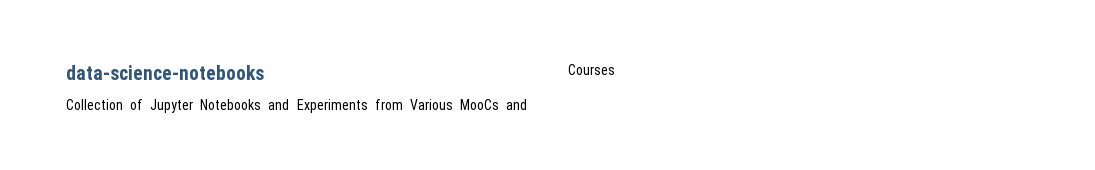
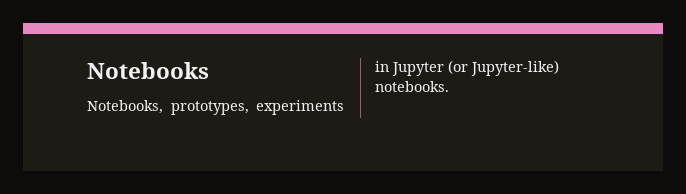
[66,65,264,80] [66,99,527,113] [568,64,615,75] data-science-notebooks // Collection of Jupyter Notebooks and Experiments from Various MooCs and Courses -> [87,62,209,79] [87,100,344,115] [375,60,559,76] [375,81,449,92] Notebooks // Notebooks, prototypes, experiments in Jupyter (or Jupyter-like) notebooks.

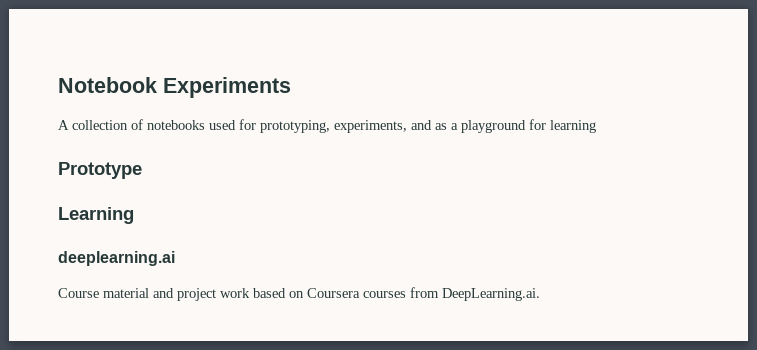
[87,62,209,79] [87,100,344,115] [375,60,559,76] [375,81,449,92] Notebooks // Notebooks, prototypes, experiments in Jupyter (or Jupyter-like) notebooks. -> [58,77,291,98] [58,119,596,133] [58,162,142,179] [58,207,134,224] [58,251,175,266] [58,287,540,301] Notebook Experiments // A collection of notebooks used for prototyping, experiments, and as a playground for learning // Prototype // Learning // deeplearning.ai // Course material and project work based on Coursera courses from DeepLearning.ai.

